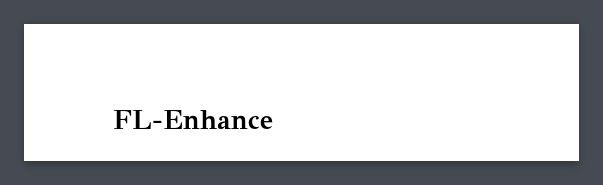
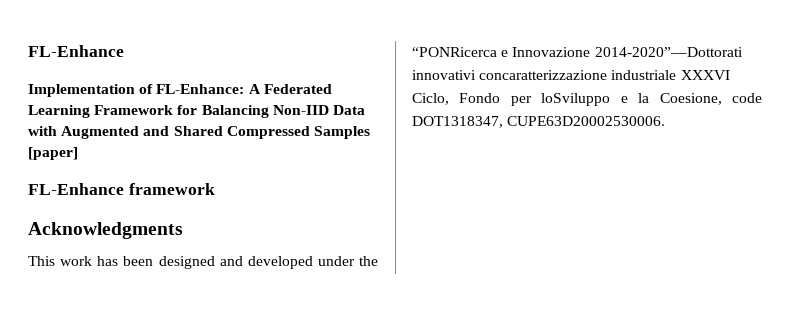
[113,110,273,129] FL-Enhance -> [28,45,124,57] [28,84,332,97] [28,105,365,118] [28,126,370,139] [28,147,78,160] [28,183,215,195] [28,222,183,239] [28,256,378,269] [412,47,743,57] [412,70,730,80] [412,93,762,106] [412,116,666,128] FL-Enhance // Implementation of FL-Enhance: A Federated Learning Framework for Balancing Non-IID Data with Augmented and Shared Compressed Samples [paper] // FL-Enhance framework // Acknowledgments // This work has been designed and developed under the “PONRicerca e Innovazione 2014-2020”—Dottorati innovativi concaratterizzazione industriale XXXVI Ciclo, Fondo per loSviluppo e la Coesione, code DOT1318347, CUPE63D20002530006.

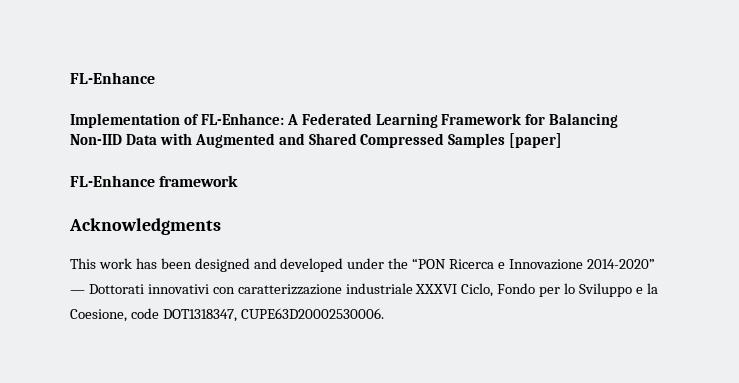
[412,47,743,57] [412,70,608,80] “PONRicerca e Innovazione 2014-2020”—Dottorati innovativi concaratterizzazione -> [412,258,655,270] [70,284,342,295] “PON Ricerca e Innovazione 2014-2020” — Dottorati innovativi con caratterizzazione
[541,93,611,106] loSviluppo -> [564,283,633,297] lo Sviluppo

